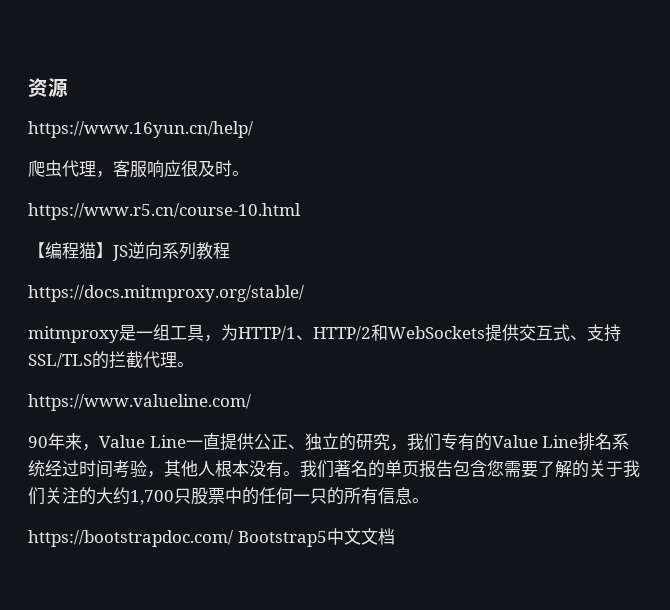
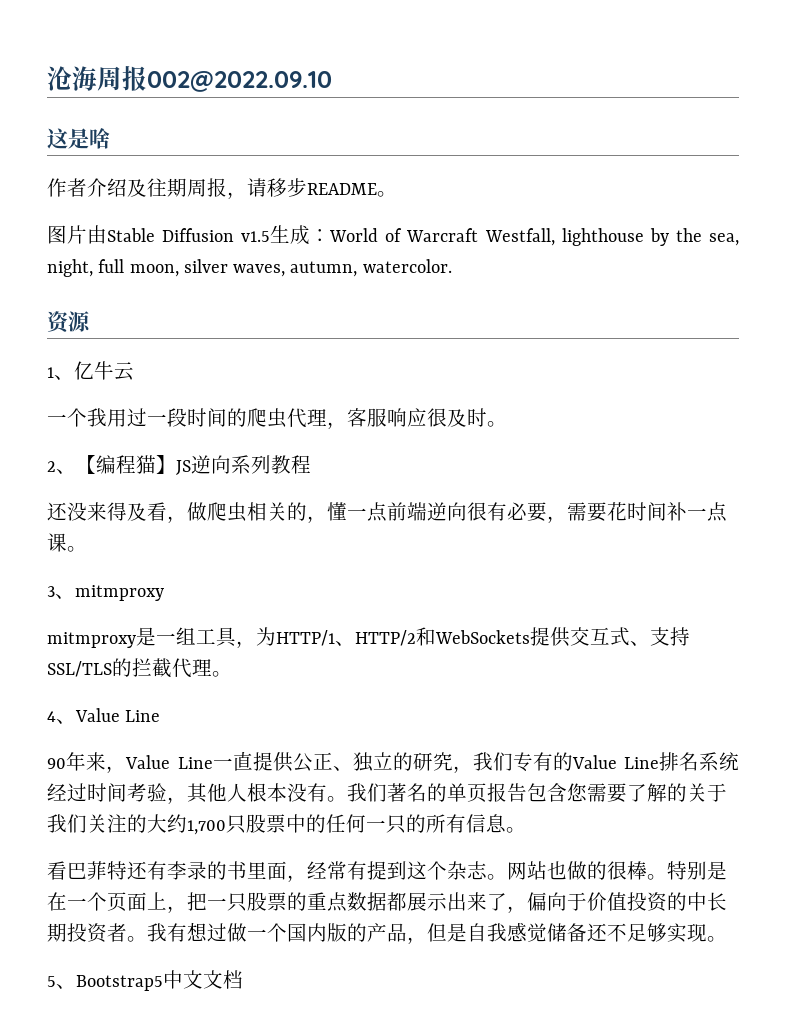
[28,78,68,98] [28,121,253,138] 资源 // https://www.16yun.cn/help/ // -> [47,66,332,92] [47,128,110,149] [47,178,397,199] [47,225,739,246] [47,259,452,277] [47,311,91,334] [47,361,134,381] [47,408,247,427] 沧海周报002@2022.09.10 // 这是啥 // 作者介绍及往期周报，请移步README。 // 图片由Stable Diffusion v1.5生成：World of Warcraft Westfall, lighthouse by the sea, night, full moon, silver waves, autumn, watercolor. // 资源 // 1、亿牛云 // 一个我用过一段时间的
[28,203,301,220] https://www.r5.cn/course-10.html // -> [47,461,76,474] 2、
[28,285,304,302] https://docs.mitmproxy.org/stable/ -> [47,502,727,523] [47,533,87,552] [47,585,164,601] 还没来得及看，做爬虫相关的，懂一点前端逆向很有必要，需要花时间补一点课。 // 3、mitmproxy
[28,394,251,411] https://www.valueline.com/ -> [47,708,161,724] 4、Value Line
[28,530,233,547] https://bootstrapdoc.com/ -> [47,861,727,882] [47,892,727,913] [47,922,727,944] [47,976,76,989] 看巴菲特还有李录的书里面，经常有提到这个杂志。网站也做的很棒。特别是在一个页面上，把一只股票的重点数据都展示出来了，偏向于价值投资的中长期投资者。我有想过做一个国内版的产品，但是自我感觉储备还不足够实现。 // 5、

